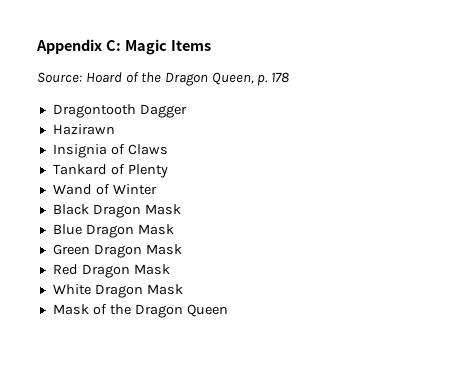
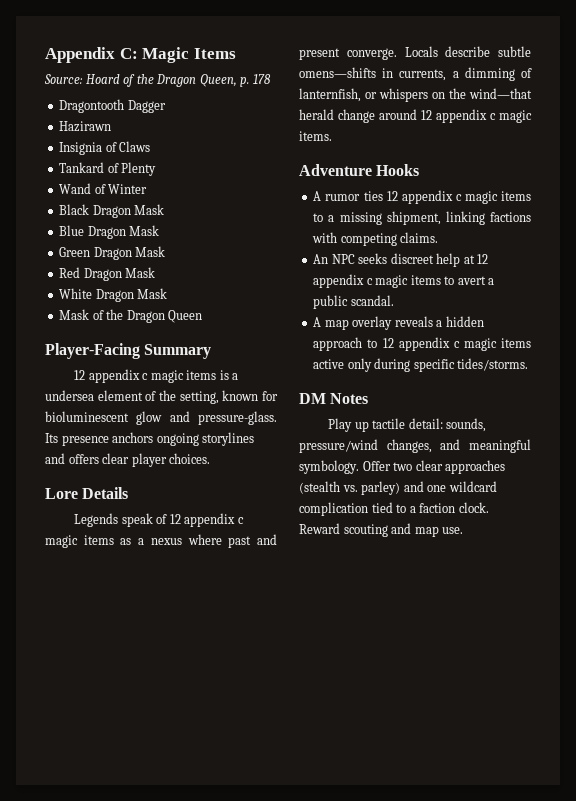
(228, 310) none -> [45,343,212,359] [74,369,239,383] [45,390,278,404] [45,411,277,425] [45,432,255,446] [45,453,211,467] [45,487,129,499] [74,513,244,527] [45,534,278,548] [299,46,531,60] [299,67,532,81] [299,88,532,102] [299,109,532,123] [299,131,332,141] [299,164,420,176] [313,190,531,204] [313,211,531,225] [312,232,439,246] [313,253,489,267] [313,274,495,288] [313,295,394,309] [313,316,484,330] [313,337,531,351] [313,358,529,372] [299,393,369,404] [328,418,487,432] [299,439,531,453] [299,460,506,474] [299,481,497,495] [299,502,489,516] [299,523,464,537] // Player-Facing Summary // 12 appendix c magic items is a undersea element of the setting, known for bioluminescent glow and pressure-glass. Its presence anchors ongoing storylines and offers clear player choices. // Lore Details // Legends speak of 12 appendix c magic items as a nexus where past and present converge. Locals describe subtle omens—shifts in currents, a dimming of lanternfish, or whispers on the wind—that herald change around 12 appendix c magic items. // Adventure Hooks // A rumor ties 12 appendix c magic items to a missing shipment, linking factions with competing claims. // An NPC seeks discreet help at 12 appendix c magic items to avert a public scandal. // A map overlay reveals a hidden approach to 12 appendix c magic items active only during specific tides/storms. // DM Notes // Play up tactile detail: sounds, pressure/wind changes, and meaningful symbology. Offer two clear approaches (stealth vs. parley) and one wildcard complication tied to a faction clock. Reward scouting and map use.

